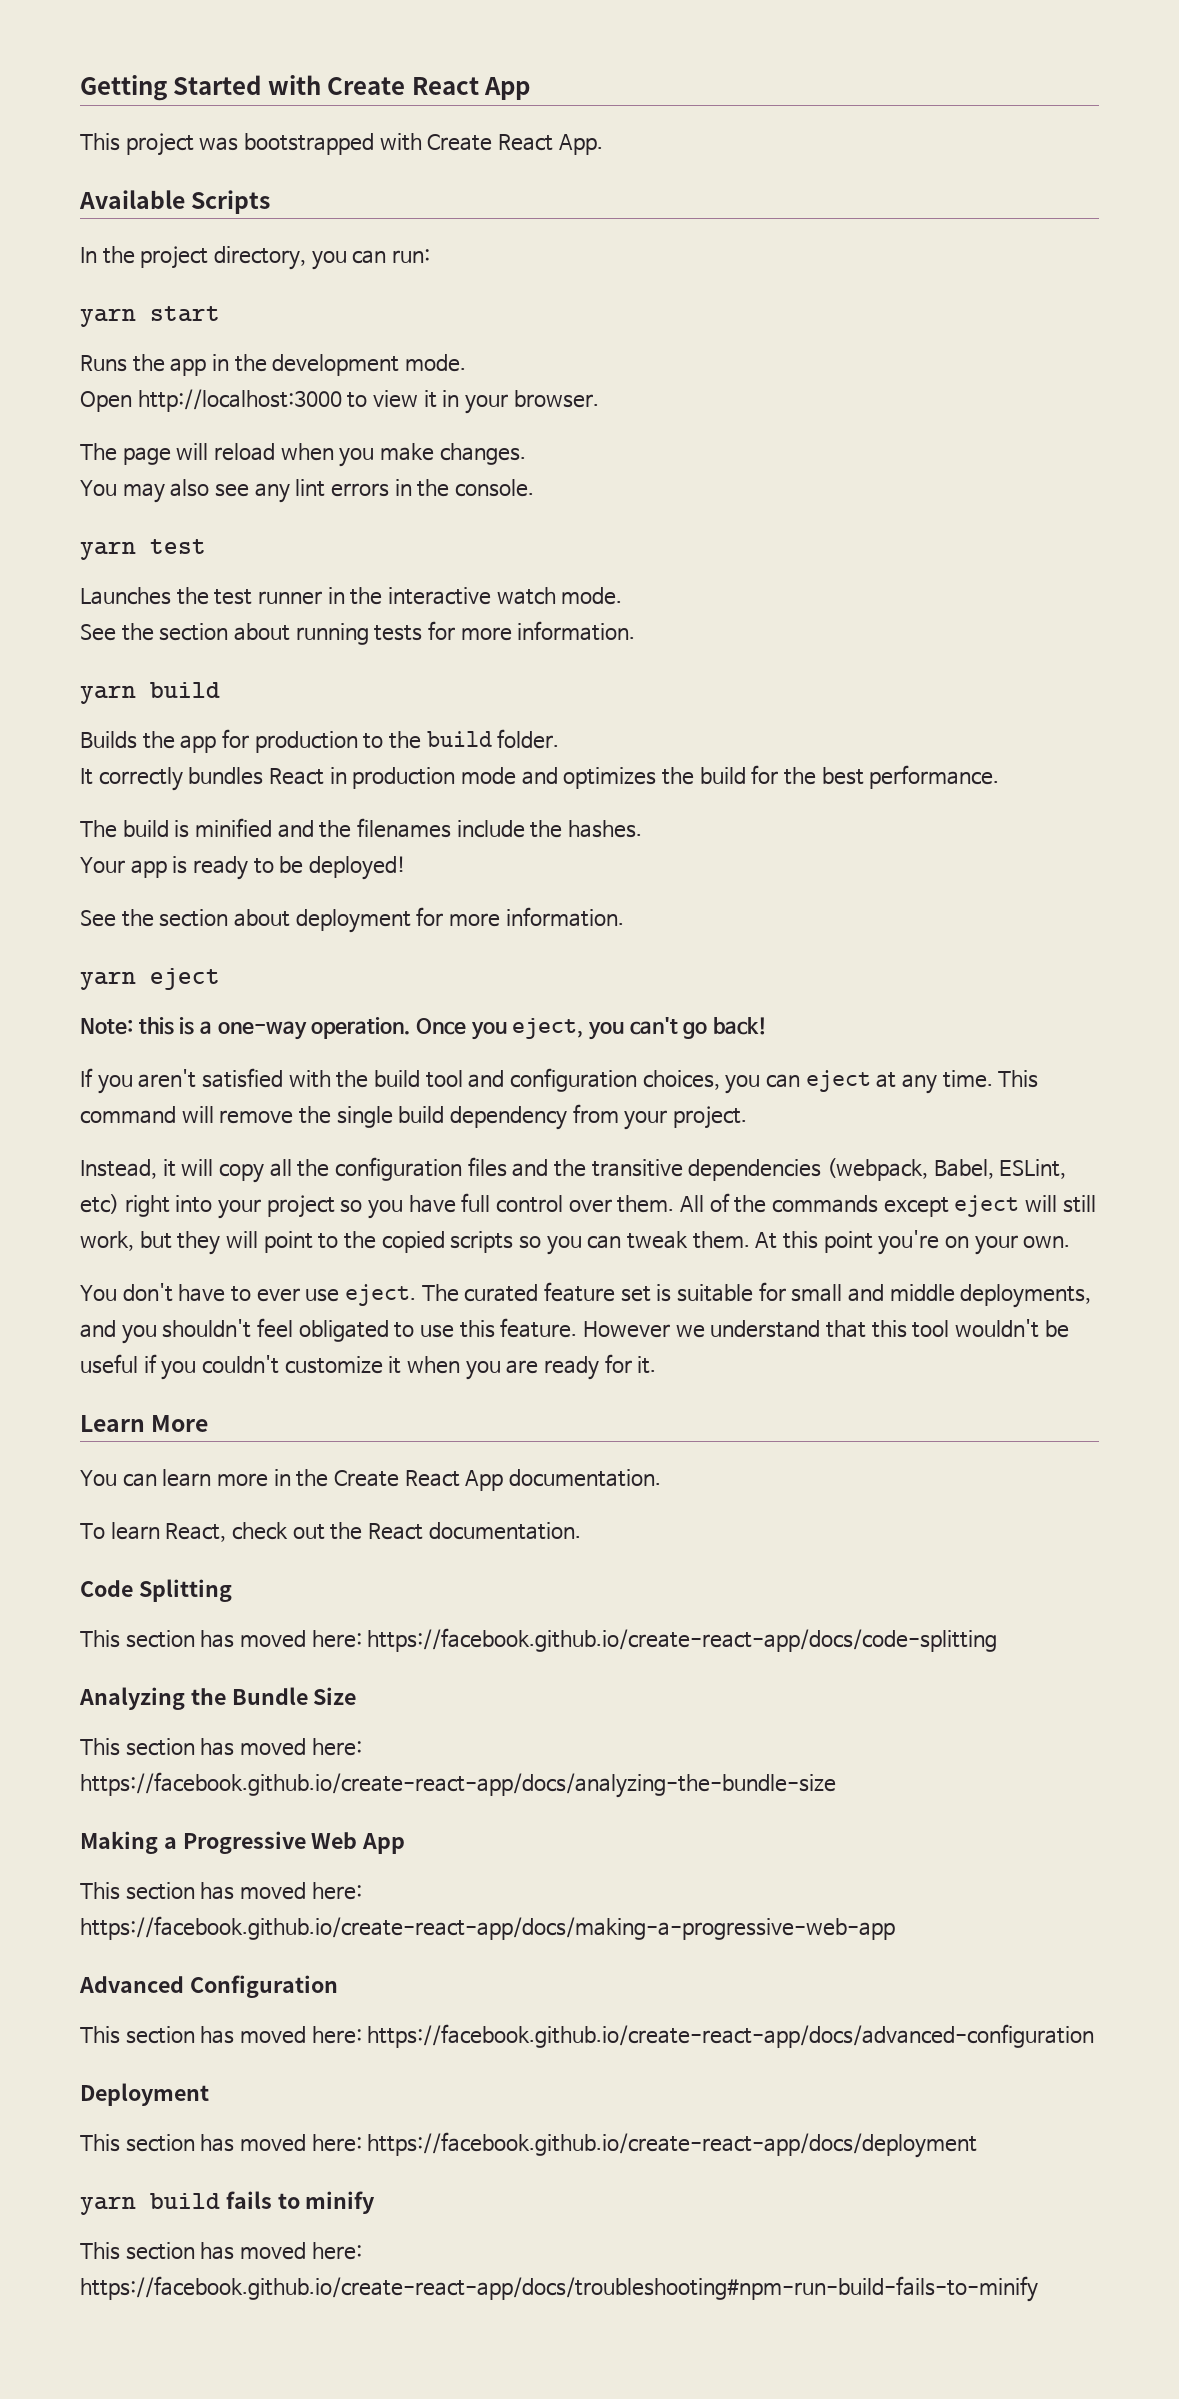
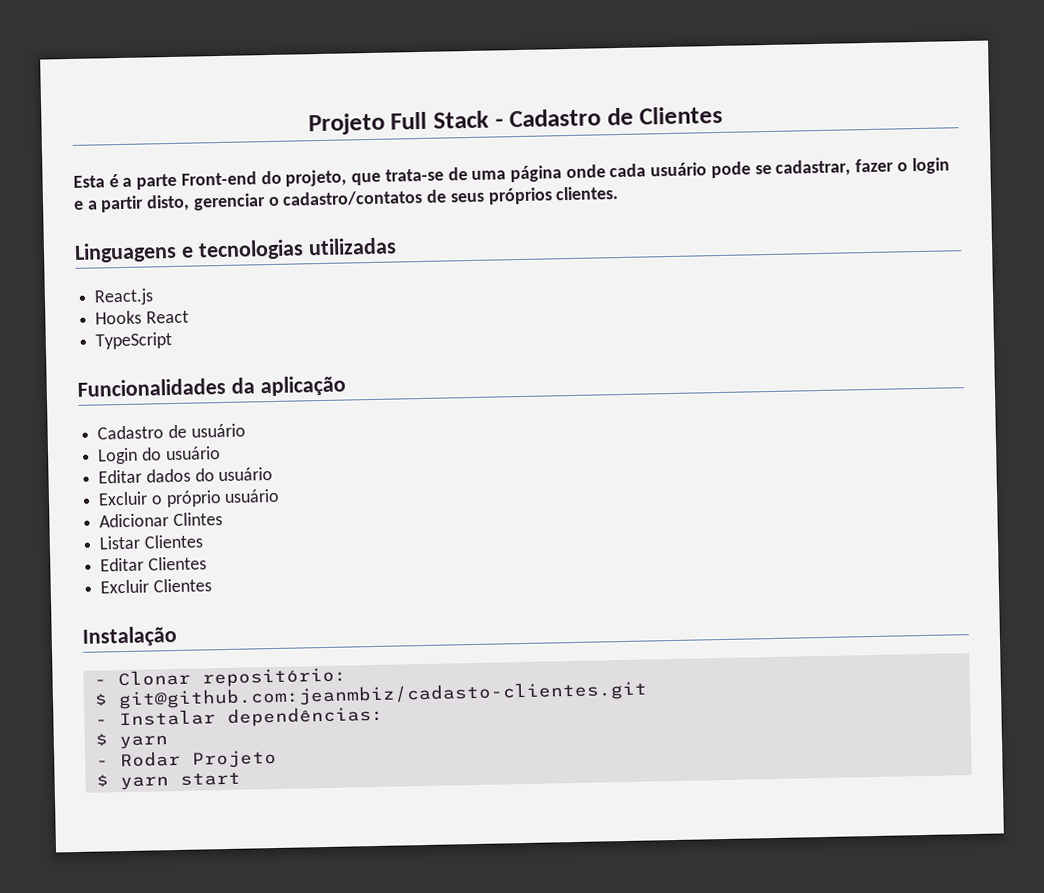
[80,75,531,101] [80,133,603,156] [79,190,271,214] [80,246,430,270] [80,306,220,327] [80,354,467,376] [80,389,599,414] [80,443,526,467] [80,479,534,503] [80,539,206,560] [80,587,623,605] [80,621,636,645] [80,682,220,704] [80,729,560,753] [80,765,1000,791] [80,818,642,838] [80,856,406,880] [80,907,624,933] [80,968,220,990] [80,1017,768,1040] [80,1068,1039,1094] [80,1104,747,1130] [80,1157,1067,1183] [80,1193,1096,1219] [80,1230,1071,1255] [80,1282,1092,1308] [80,1318,1069,1344] [80,1354,657,1380] [80,1415,209,1432] [80,1469,661,1491] [80,1522,581,1542] [80,1579,232,1602] [80,1628,998,1652] [79,1687,357,1710] [80,1738,362,1756] [80,1772,836,1798] [80,1831,406,1854] [80,1882,362,1900] [80,1916,895,1940] [79,1975,338,1998] [80,2024,1095,2048] [80,2083,209,2106] [80,2132,978,2158] [80,2191,376,2215] [80,2242,362,2260] [80,2276,1038,2302] Getting Started with Create React App // This project was bootstrapped with Create React App. // Available Scripts // In the project directory, you can run: // yarn start // Runs the app in the development mode. // Open http://localhost:3000 to view it in your browser. // The page will reload when you make changes. // You may also see any lint errors in the console. // yarn test // Launches the test runner in the interactive watch mode. // See the section about running tests for more information. // yarn build // Builds the app for production to the build folder. // It correctly bundles React in production mode and optimizes the build for the best performance. // The build is minified and the filenames include the hashes. // Your app is ready to be deployed! // See the section about deployment for more information. // yarn eject // Note: this is a one-way operation. Once you eject, you can't go back! // If you aren't satisfied with the build tool and configuration choices, you can eject at any time. This command will remove the single build dependency from your project. // Instead, it will copy all the configuration files and the transitive dependencies (webpack, Babel, ESLint, etc) right into your project so you have full control over them. All of the commands except eject will still work, but they will point to the copied scripts so you can tweak them. At this point you're on your own. // You don't have to ever use eject. The curated feature set is suitable for small and middle deployments, and you shouldn't feel obligated to use this feature. However we understand that this tool wouldn't be useful if you couldn't customize it when you are ready for it. // Learn More // You can learn more in the Create React App documentation. // To learn React, check out the React documentation. // Code Splitting // This section has moved here: https://facebook.github.io/create-react-app/docs/code-splitting // Analyzing the Bundle Size // This section has moved here: https://facebook.github.io/create-react-app/docs/analyzing-the-bundle-size // Making a Progressive Web App // This section has moved here: https://facebook.github.io/create-react-app/docs/making-a-progressive-web-app // Advanced Configuration // This section has moved here: https://facebook.github.io/create-react-app/docs/advanced-configuration // Deployment // This section has moved here: https://facebook.github.io/create-react-app/docs/deployment // yarn build fails to minify // This section has moved here: https://facebook.github.io/create-react-app/docs/troubleshooting#npm-run-build-fails-to-minify -> [307,105,724,136] [73,157,950,190] [73,186,620,213] [74,237,397,263] [94,288,155,306] [95,310,189,325] [95,331,173,350] [77,375,346,397] [97,423,246,440] [97,446,221,465] [98,466,274,484] [98,488,281,508] [99,512,223,528] [99,534,203,550] [100,556,207,572] [100,578,212,594] [82,625,177,647] [93,667,347,688] [93,680,648,710] [94,705,384,727] [94,733,168,750] [95,749,277,769] [95,772,241,791] Projeto Full Stack - Cadastro de Clientes // Esta é a parte Front-end do projeto, que trata-se de uma página onde cada usuário pode se cadastrar, fazer o login e a partir disto, gerenciar o cadastro/contatos de seus próprios clientes. // Linguagens e tecnologias utilizadas // React.js // Hooks React // TypeScript // Funcionalidades da aplicação // Cadastro de usuário // Login do usuário // Editar dados do usuário // Excluir o próprio usuário // Adicionar Clintes // Listar Clientes // Editar Clientes // Excluir Clientes // Instalação // - Clonar repositório: // $ git@github.com:jeanmbiz/cadasto-clientes.git // - Instalar dependências: // $ yarn // - Rodar Projeto // $ yarn start

